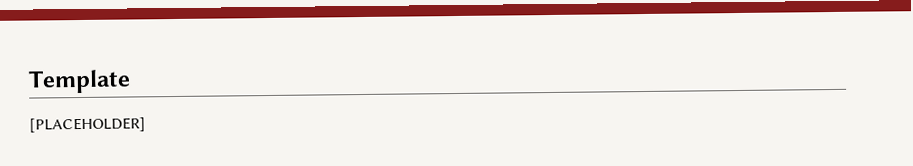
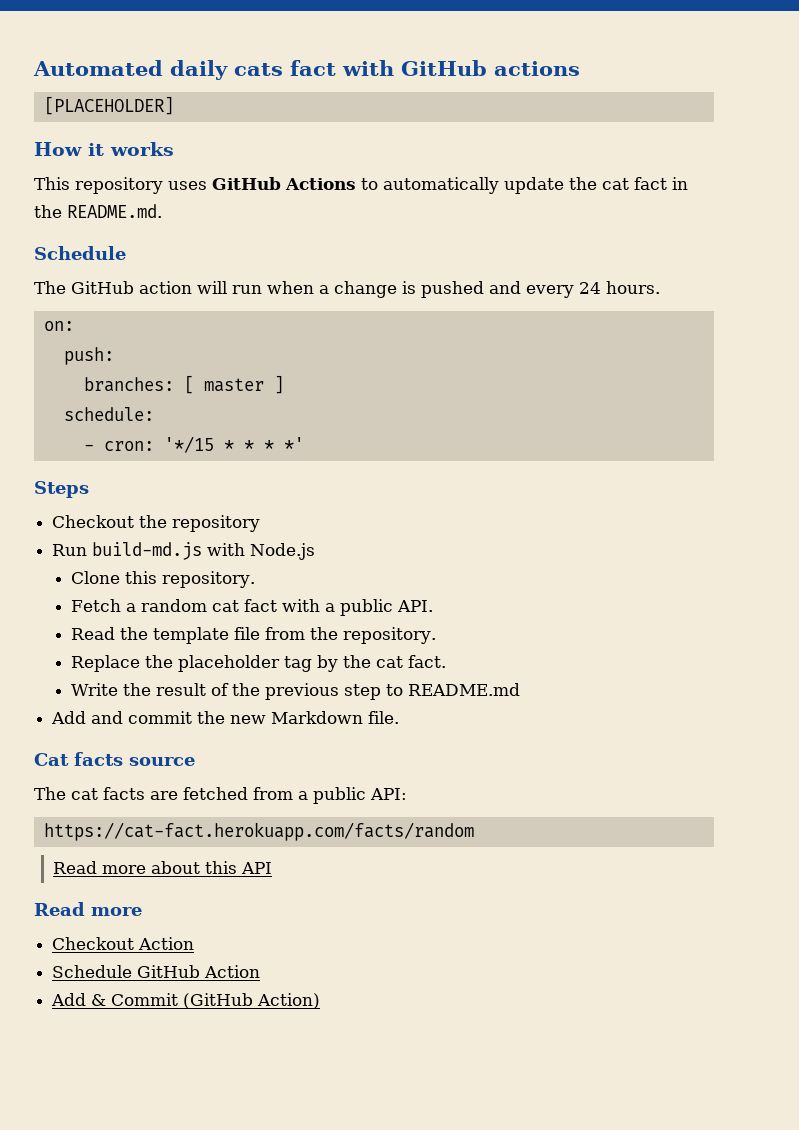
[28,69,131,94] [29,117,146,133] Template // [PLACEHOLDER] -> [33,60,580,80] [43,96,174,115] [34,142,174,156] [34,177,688,194] [34,204,162,218] [34,246,126,260] [34,281,660,298] [43,321,74,331] [63,347,114,365] [83,375,284,394] [63,407,154,421] [83,436,304,453] [34,481,89,498] [52,515,261,532] [52,542,316,560] [70,571,255,588] [70,599,433,616] [70,627,436,644] [70,655,446,672] [70,683,520,700] [51,711,400,724] [34,752,195,766] [34,787,407,804] [43,822,474,841] [52,861,272,874] [34,902,142,916] [52,937,195,950] [52,965,261,978] [51,993,321,1009] Automated daily cats fact with GitHub actions // [PLACEHOLDER] // How it works // This repository uses GitHub Actions to automatically update the cat fact in the README.md. // Schedule // The GitHub action will run when a change is pushed and every 24 hours. // on: // push: // branches: [ master ] // schedule: // - cron: '*/15 * * * *' // Steps // Checkout the repository // Run build-md.js with Node.js // Clone this repository. // Fetch a random cat fact with a public API. // Read the template file from the repository. // Replace the placeholder tag by the cat fact. // Write the result of the previous step to README.md // Add and commit the new Markdown file. // Cat facts source // The cat facts are fetched from a public API: // https://cat-fact.herokuapp.com/facts/random // Read more about this API // Read more // Checkout Action // Schedule GitHub Action // Add & Commit (GitHub Action)

